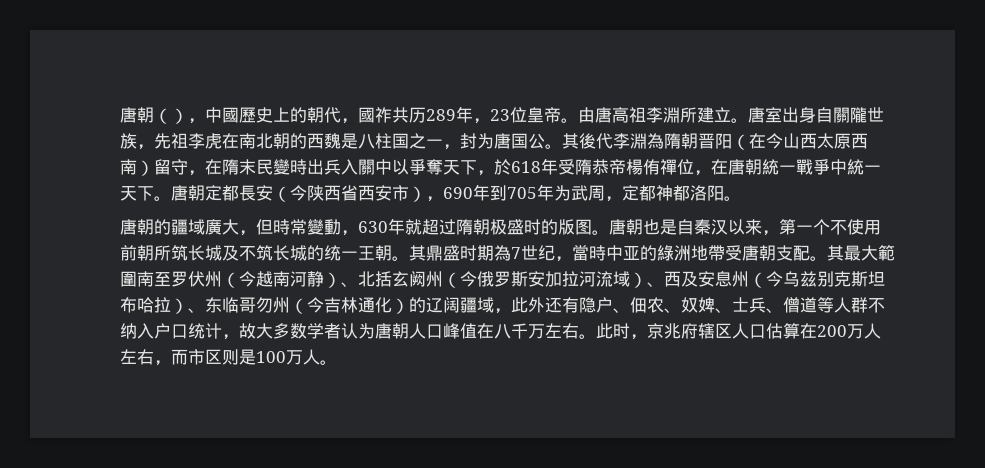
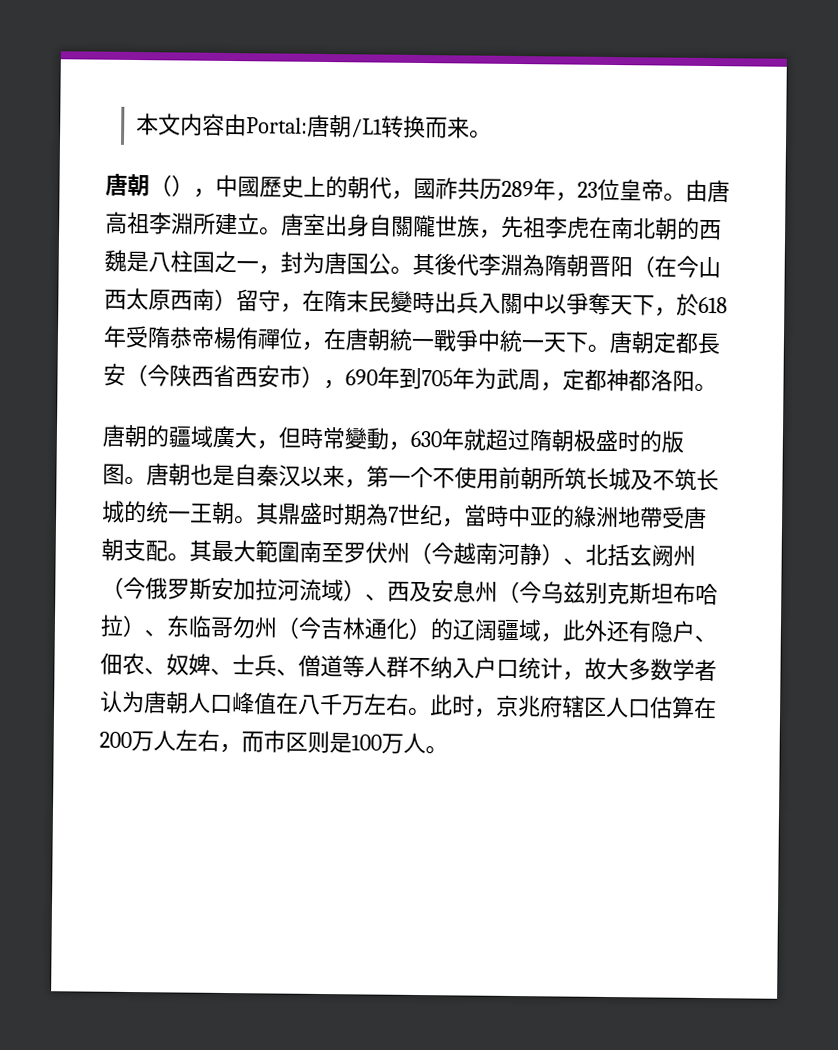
(120, 115) none -> [136,113,493,139] 本文内容由Portal:唐朝/L1转换而来。 //

